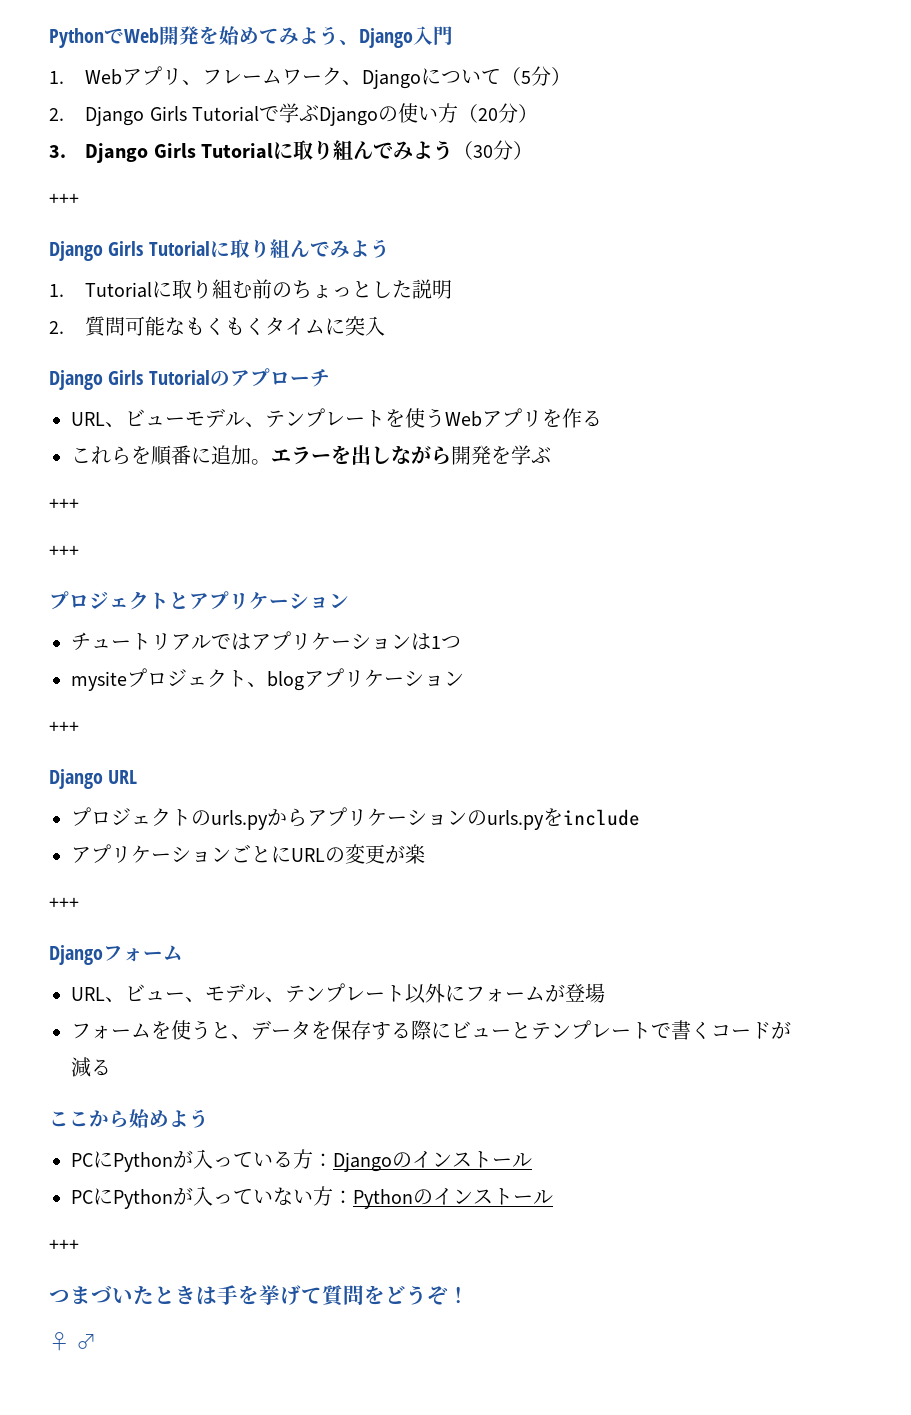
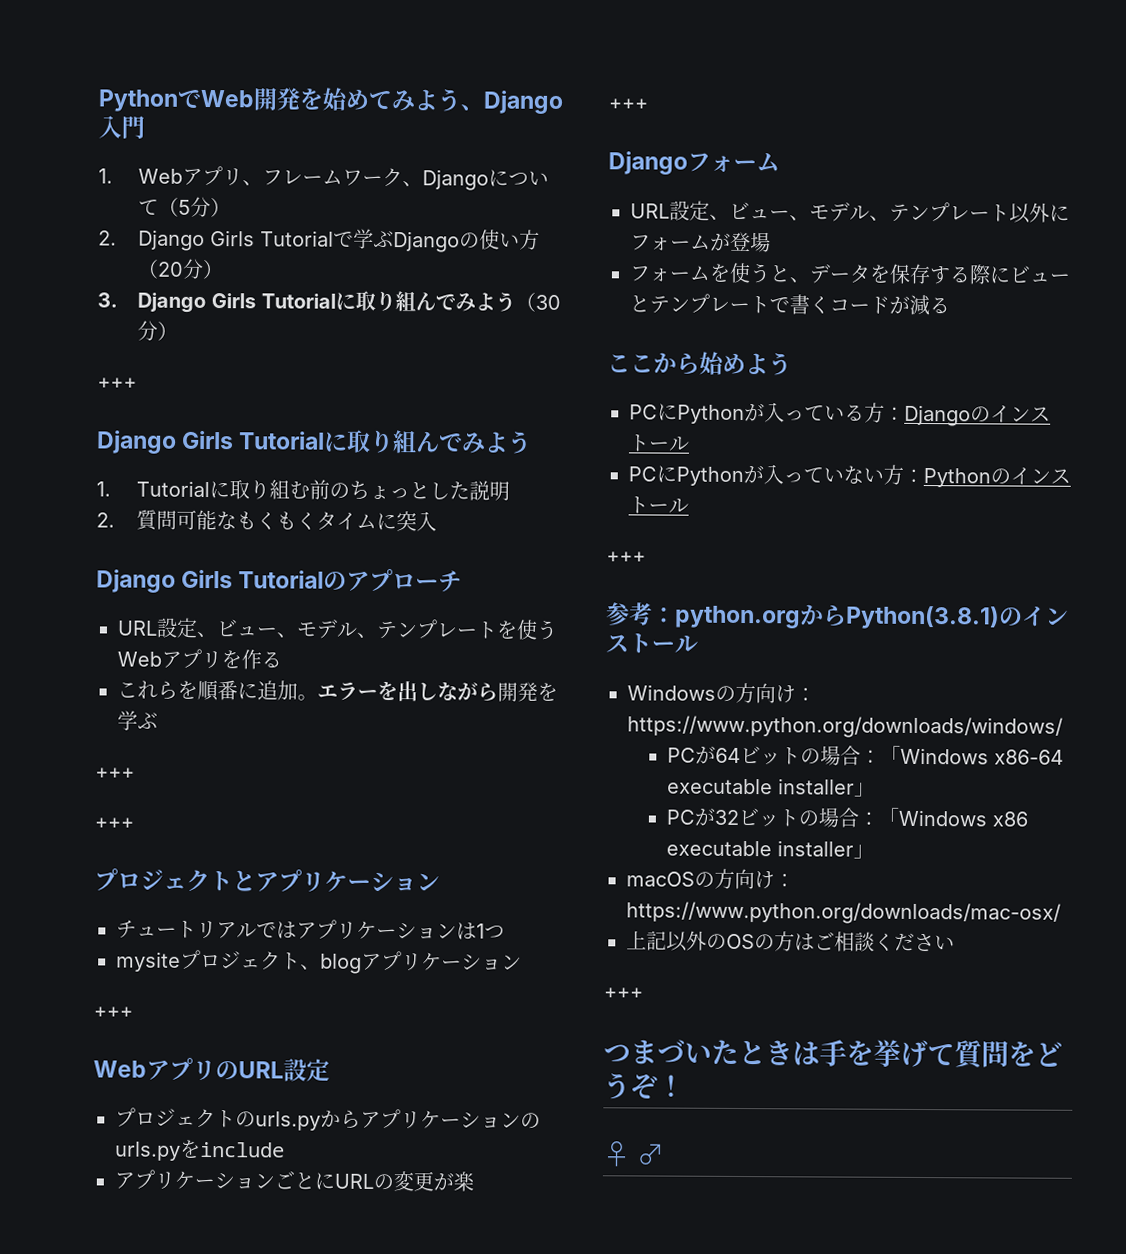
[105,409,185,427] 、ビュー -> [156,617,297,638] 設定、ビュー、
[49,769,138,789] Django URL -> [93,1057,330,1082] WebアプリのURL設定
(105, 994) none -> [669,200,710,221] 設定
(79, 1245) none -> [606,602,1069,630] [605,633,698,654] [627,682,816,704] [627,715,1063,739] [666,745,1064,766] [666,778,875,797] [665,807,1028,828] [665,840,874,859] [626,868,795,890] [626,901,1061,925] [626,930,955,952] [603,987,643,999] // 参考：python.orgからPython(3.8.1)のインストール // Windowsの方向け：https://www.python.org/downloads/windows/ // PCが64ビットの場合：「Windows x86-64 executable installer」 // PCが32ビットの場合：「Windows x86 executable installer」 // macOSの方向け：https://www.python.org/downloads/mac-osx/ // 上記以外のOSの方はご相談ください // +++

